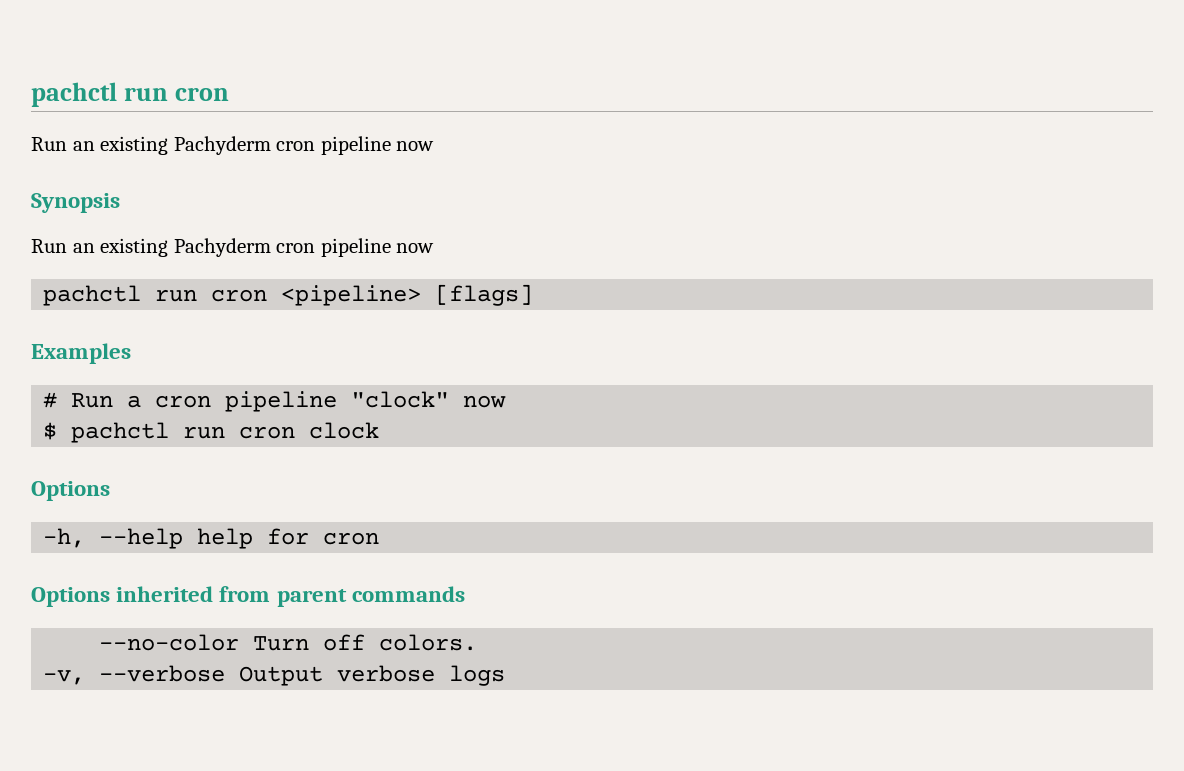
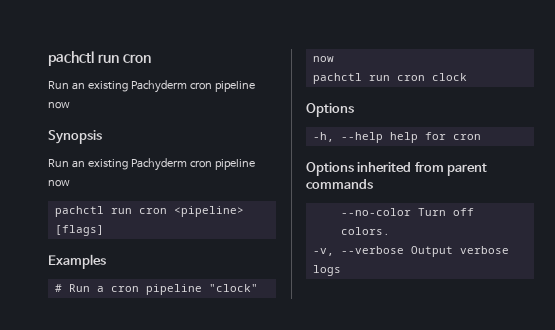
[43,422,58,440] $ -> (334, 59) none

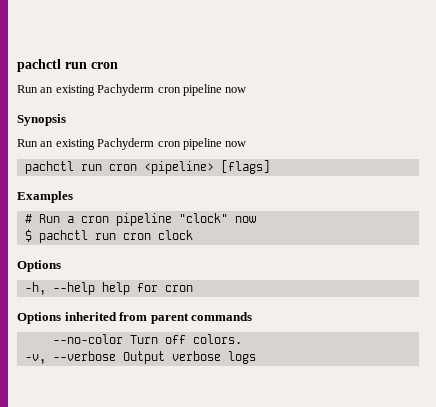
(334, 59) none -> [24,229,32,242] $

